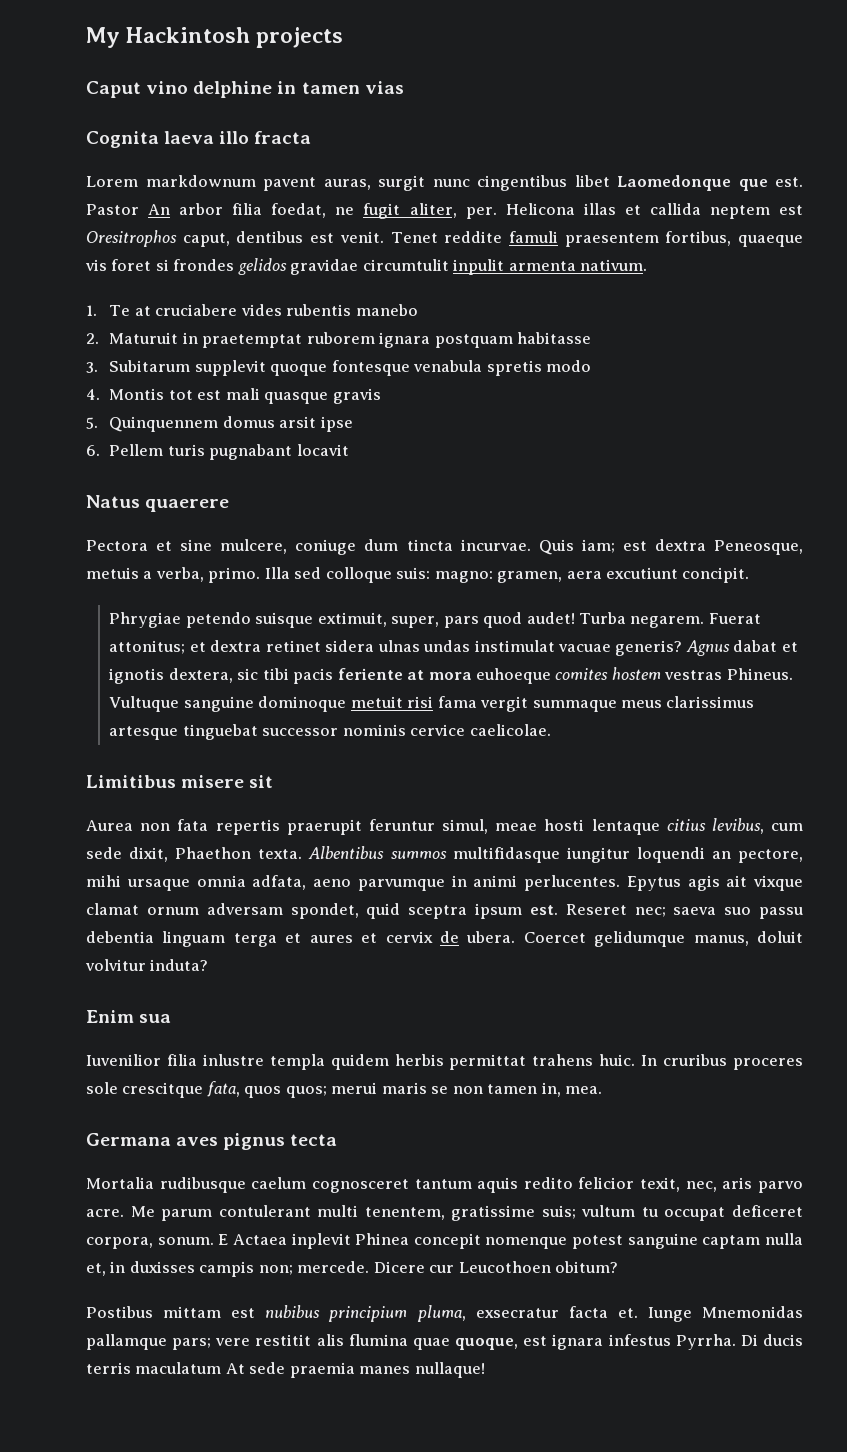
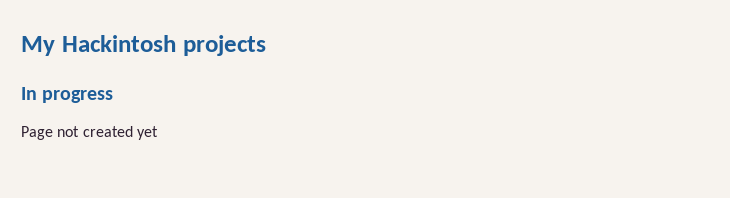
[86,81,404,98] [86,131,312,148] [86,175,803,191] [86,203,803,219] [86,230,804,247] [85,258,648,275] [86,304,418,316] [86,332,592,348] [86,360,592,376] [86,388,381,404] [86,416,353,432] [86,444,349,460] [86,495,230,512] [86,539,804,555] [86,567,750,583] [109,612,761,628] [109,640,798,656] [109,667,793,684] [109,696,755,712] [109,724,551,740] [86,775,274,788] [86,818,803,835] [86,846,804,863] [86,875,803,891] [86,903,803,919] [86,931,803,947] [85,959,209,971] [86,1010,172,1023] [86,1054,803,1070] [86,1081,603,1098] [86,1133,338,1150] [86,1177,803,1193] [86,1205,803,1221] [86,1233,803,1249] [86,1261,619,1277] [86,1305,804,1322] [86,1334,803,1350] [86,1362,485,1378] Caput vino delphine in tamen vias // Cognita laeva illo fracta // Lorem markdownum pavent auras, surgit nunc cingentibus libet Laomedonque que est. Pastor An arbor filia foedat, ne fugit aliter, per. Helicona illas et callida neptem est Oresitrophos caput, dentibus est venit. Tenet reddite famuli praesentem fortibus, quaeque vis foret si frondes gelidos gravidae circumtulit inpulit armenta nativum. // 1. Te at cruciabere vides rubentis manebo // 2. Maturuit in praetemptat ruborem ignara postquam habitasse // 3. Subitarum supplevit quoque fontesque venabula spretis modo // 4. Montis tot est mali quasque gravis // 5. Quinquennem domus arsit ipse // 6. Pellem turis pugnabant locavit // Natus quaerere // Pectora et sine mulcere, coniuge dum tincta incurvae. Quis iam; est dextra Peneosque, metuis a verba, primo. Illa sed colloque suis: magno: gramen, aera excutiunt concipit. // Phrygiae petendo suisque extimuit, super, pars quod audet! Turba negarem. Fuerat attonitus; et dextra retinet sidera ulnas undas instimulat vacuae generis? Agnus dabat et ignotis dextera, sic tibi pacis feriente at mora euhoeque comites hostem vestras Phineus. Vultuque sanguine dominoque metuit risi fama vergit summaque meus clarissimus artesque tinguebat successor nominis cervice caelicolae. // Limitibus misere sit // Aurea non fata repertis praerupit feruntur simul, meae hosti lentaque citius levibus, cum sede dixit, Phaethon texta. Albentibus summos multifidasque iungitur loquendi an pectore, mihi ursaque omnia adfata, aeno parvumque in animi perlucentes. Epytus agis ait vixque clamat ornum adversam spondet, quid sceptra ipsum est. Reseret nec; saeva suo passu debentia linguam terga et aures et cervix de ubera. Coercet gelidumque manus, doluit volvitur induta? // Enim sua // Iuvenilior filia inlustre templa quidem herbis permittat trahens huic. In cruribus proceres sole crescitque fata, quos quos; merui maris se non tamen in, mea. // Germana aves pignus tecta // Mortalia rudibusque caelum cognosceret tantum aquis redito felicior texit, nec, aris parvo acre. Me parum contulerant multi tenentem, gratissime suis; vultum tu occupat deficeret corpora, sonum. E Actaea inplevit Phinea concepit nomenque potest sanguine captam nulla et, in duxisses campis non; mercede. Dicere cur Leucothoen obitum? // Postibus mittam est nubibus principium pluma, exsecratur facta et. Iunge Mnemonidas pallamque pars; vere restitit alis flumina quae quoque, est ignara infestus Pyrrha. Di ducis terris maculatum At sede praemia manes nullaque! -> [21,87,114,103] [21,126,158,140] In progress // Page not created yet

